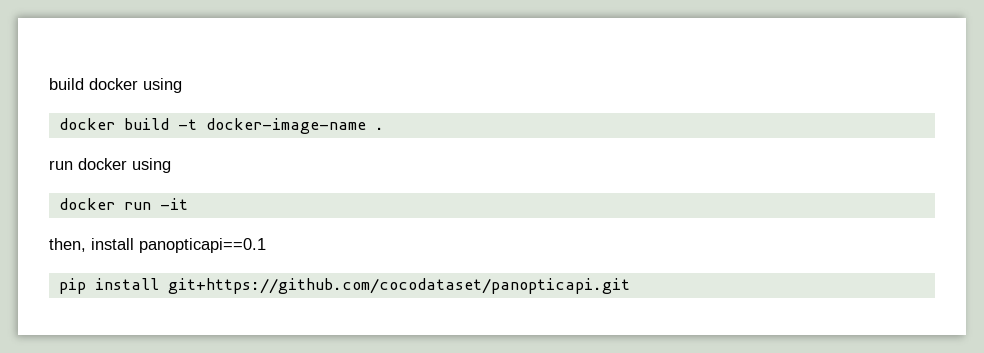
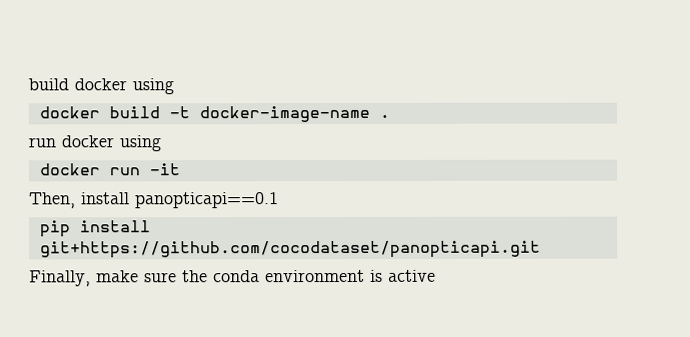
[49,238,86,252] then, -> [29,192,76,209] Then,
(630, 286) none -> [29,269,436,287] // Finally, make sure the conda environment is active

